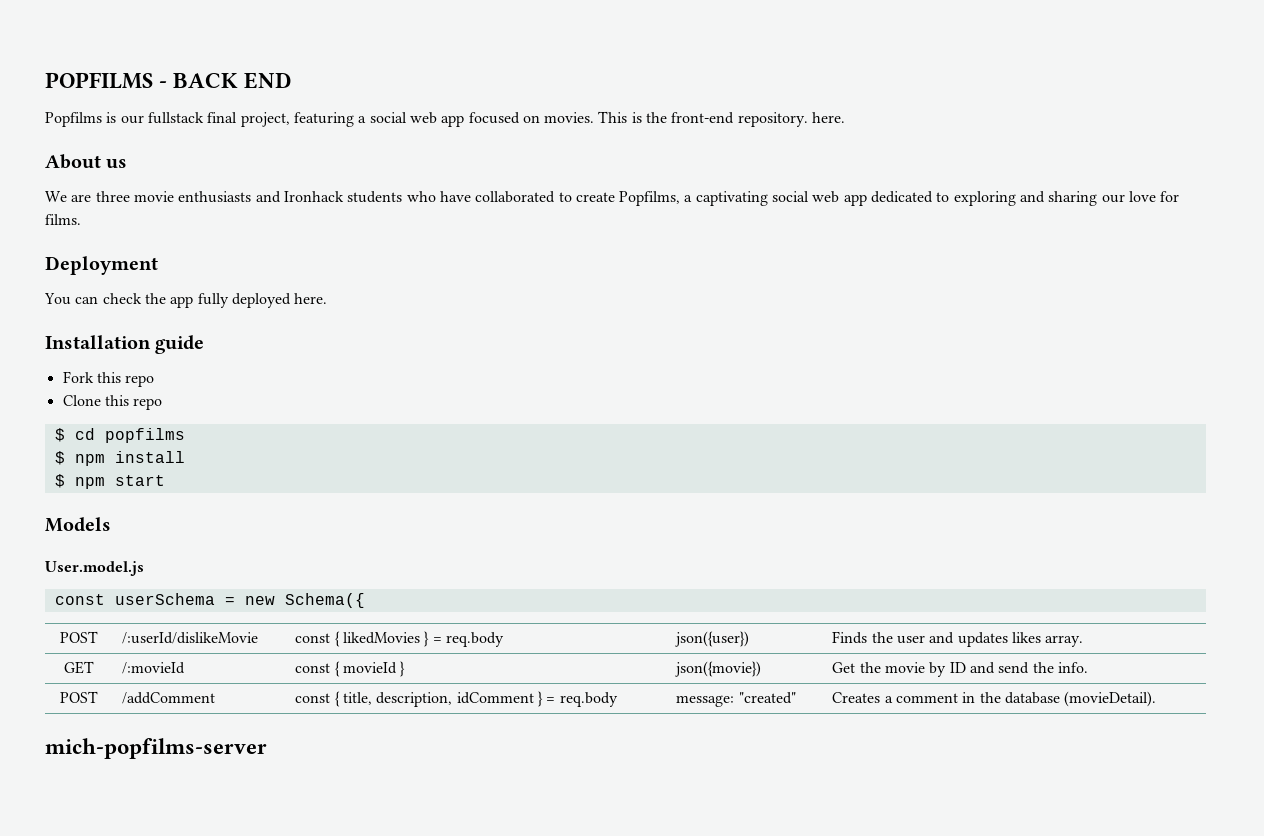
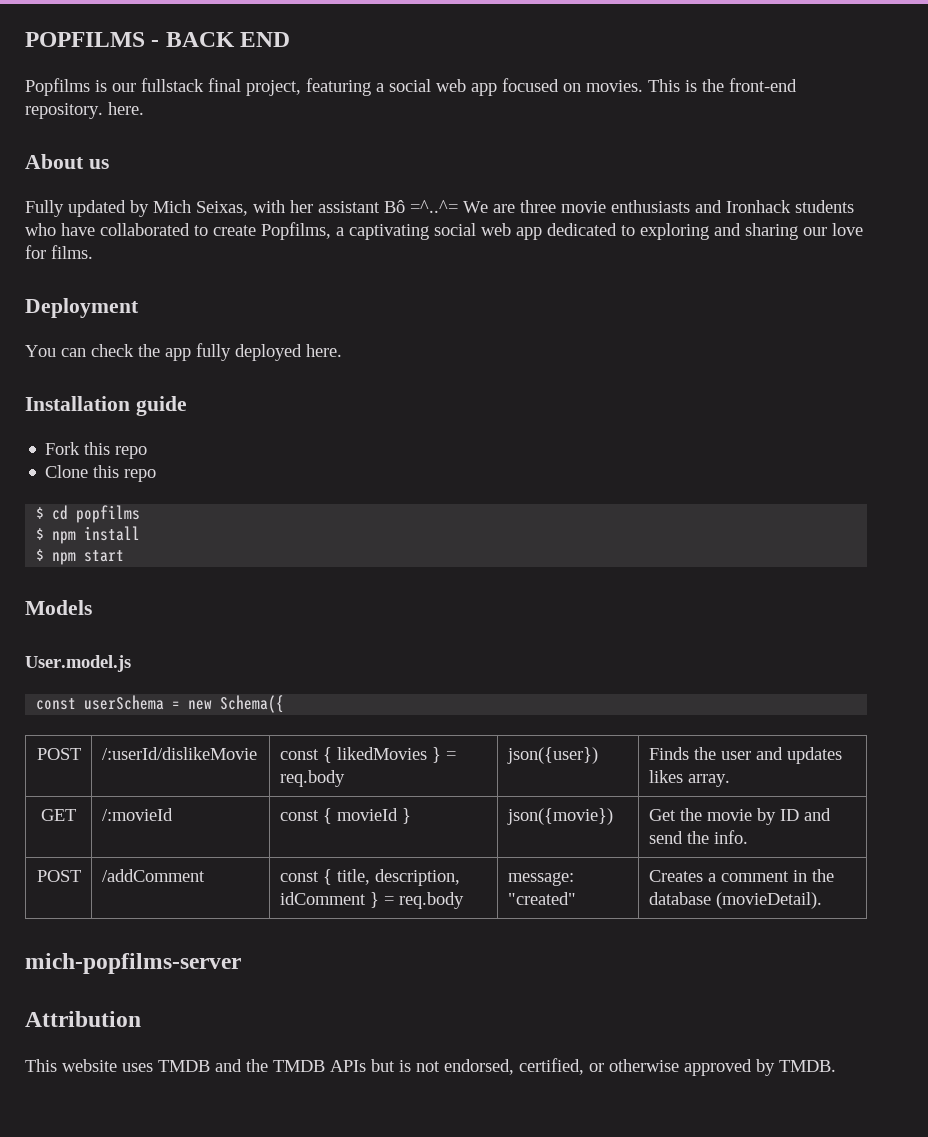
(128, 164) none -> [25,200,458,217] Fully updated by Mich Seixas, with her assistant Bô =^..^=
(267, 748) none -> [25,1011,141,1027] [25,1058,836,1076] // Attribution // This website uses TMDB and the TMDB APIs but is not endorsed, certified, or otherwise approved by TMDB.

